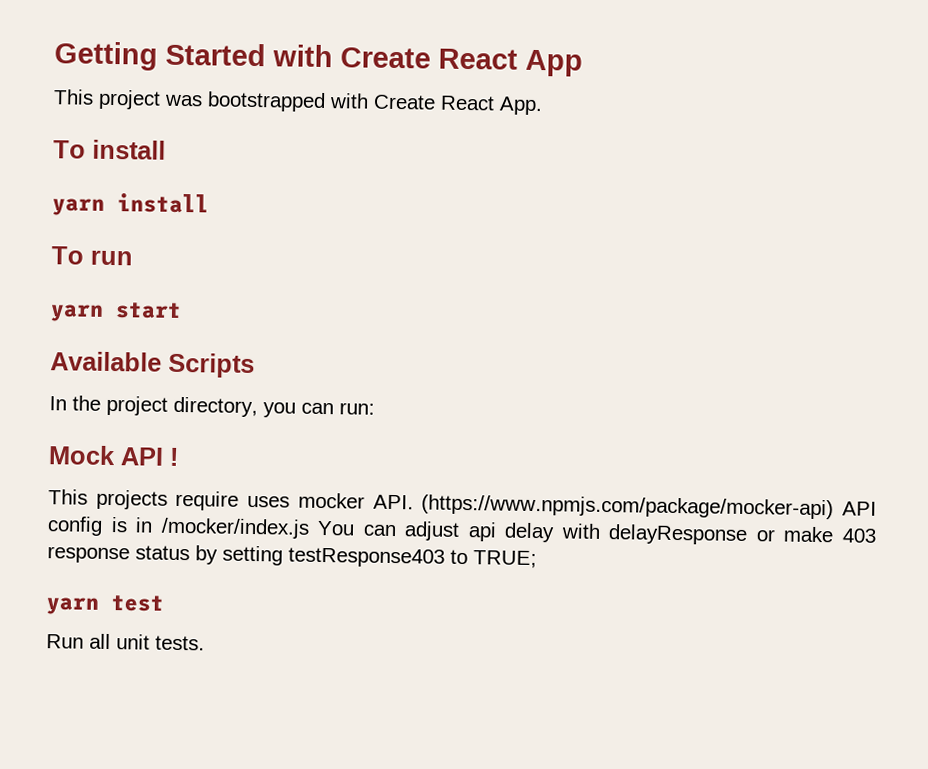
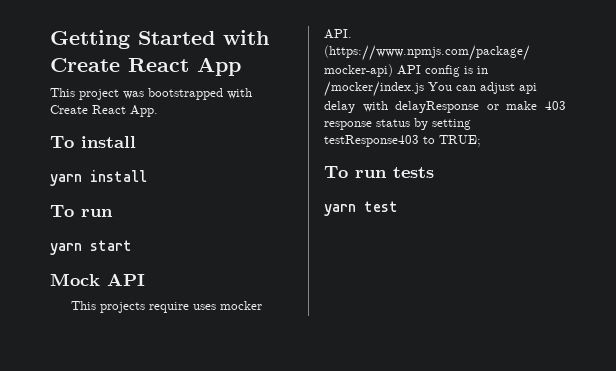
[50,351,255,379] [49,395,375,418] // Available Scripts // In the project directory, you can run: -> (132, 245) none
[169,447,179,466] ! -> (145, 279) none
(537, 559) none -> [324,166,434,178] // To run tests
[46,633,205,651] // Run all unit tests. -> (398, 206) none

